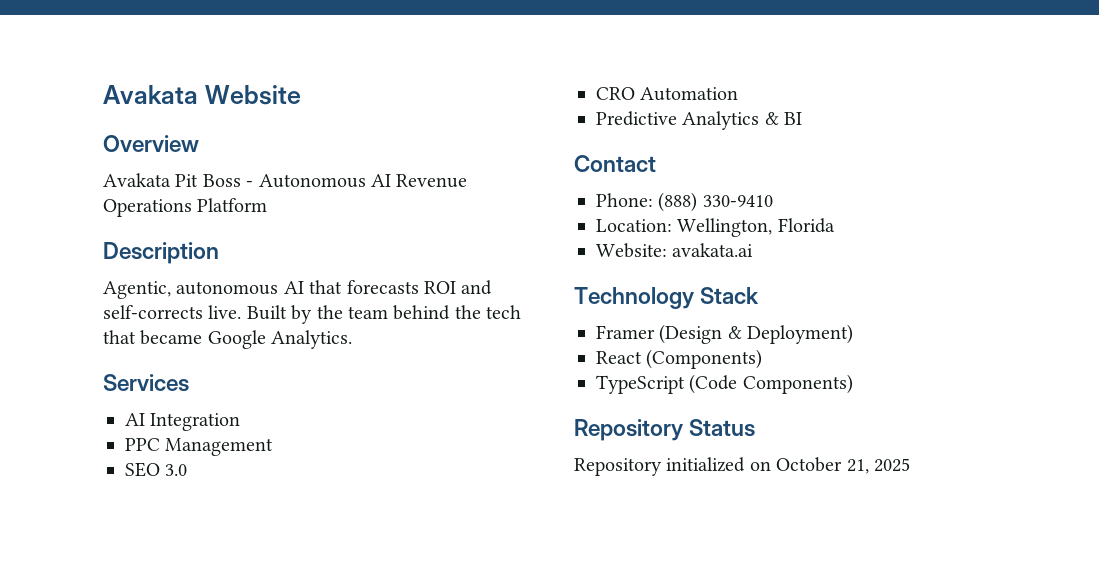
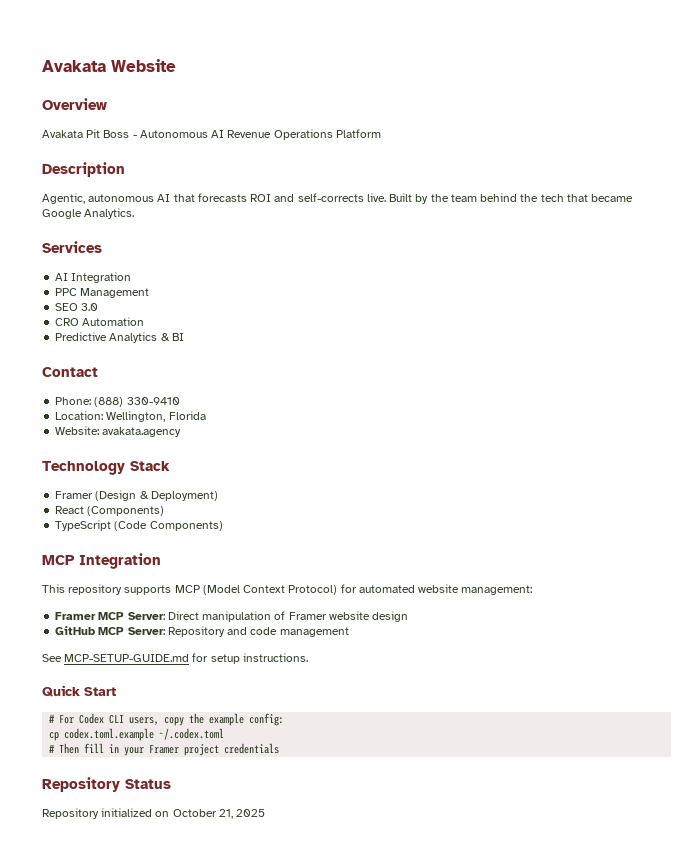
[672,243,754,257] avakata.ai -> [102,427,182,437] avakata.agency
(853, 384) none -> [42,553,161,569] [42,584,533,595] [55,611,409,622] [55,626,349,637] [42,653,308,664] [42,685,116,697] [49,713,285,726] [49,728,225,741] [49,743,280,756] // MCP Integration // This repository supports MCP (Model Context Protocol) for automated website management: // Framer MCP Server: Direct manipulation of Framer website design // GitHub MCP Server: Repository and code management // See MCP-SETUP-GUIDE.md for setup instructions. // Quick Start // # For Codex CLI users, copy the example config: // cp codex.toml.example ~/.codex.toml // # Then fill in your Framer project credentials

